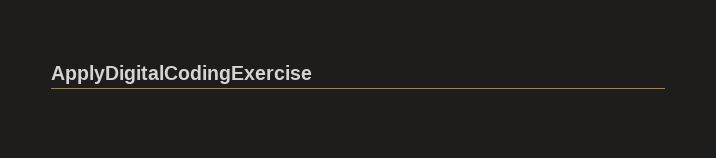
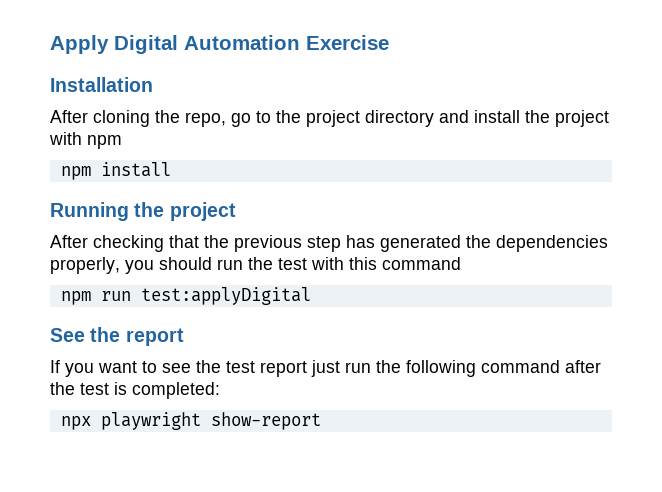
[51,65,312,84] ApplyDigitalCodingExercise -> [50,35,389,54] [50,77,153,92] [50,110,609,127] [49,132,122,149] [60,162,171,180] [50,202,236,221] [50,235,608,252] [50,257,461,274] [60,287,311,305] [50,327,184,346] [50,360,601,377] [50,382,220,399] [60,412,321,430] Apply Digital Automation Exercise // Installation // After cloning the repo, go to the project directory and install the project with npm // npm install // Running the project // After checking that the previous step has generated the dependencies properly, you should run the test with this command // npm run test:applyDigital // See the report // If you want to see the test report just run the following command after the test is completed: // npx playwright show-report

